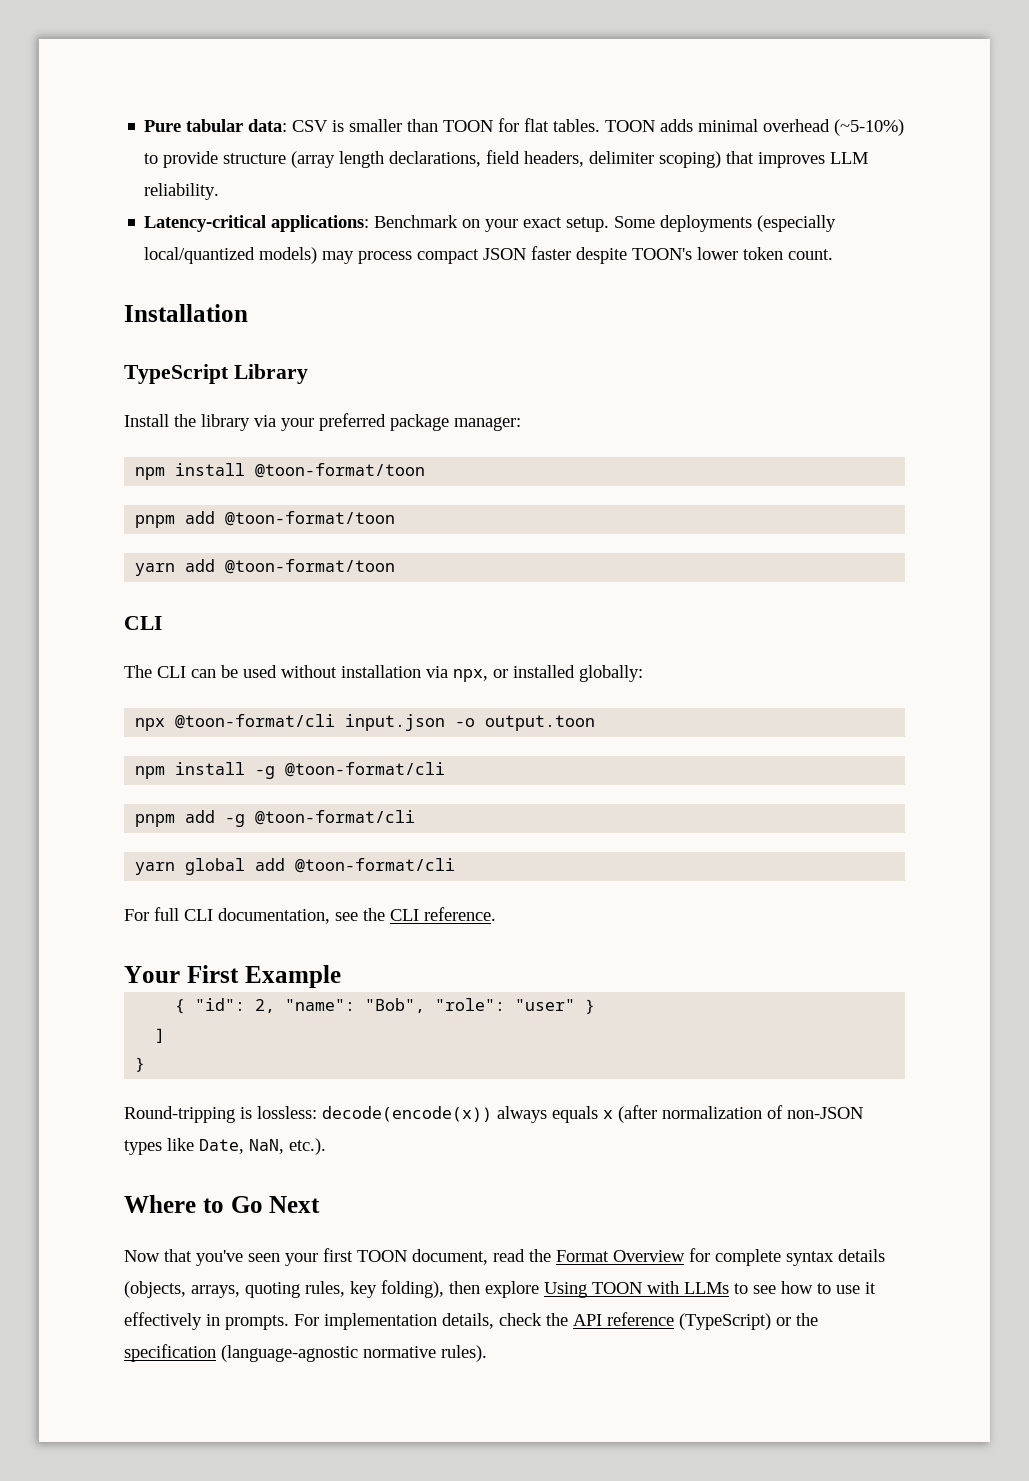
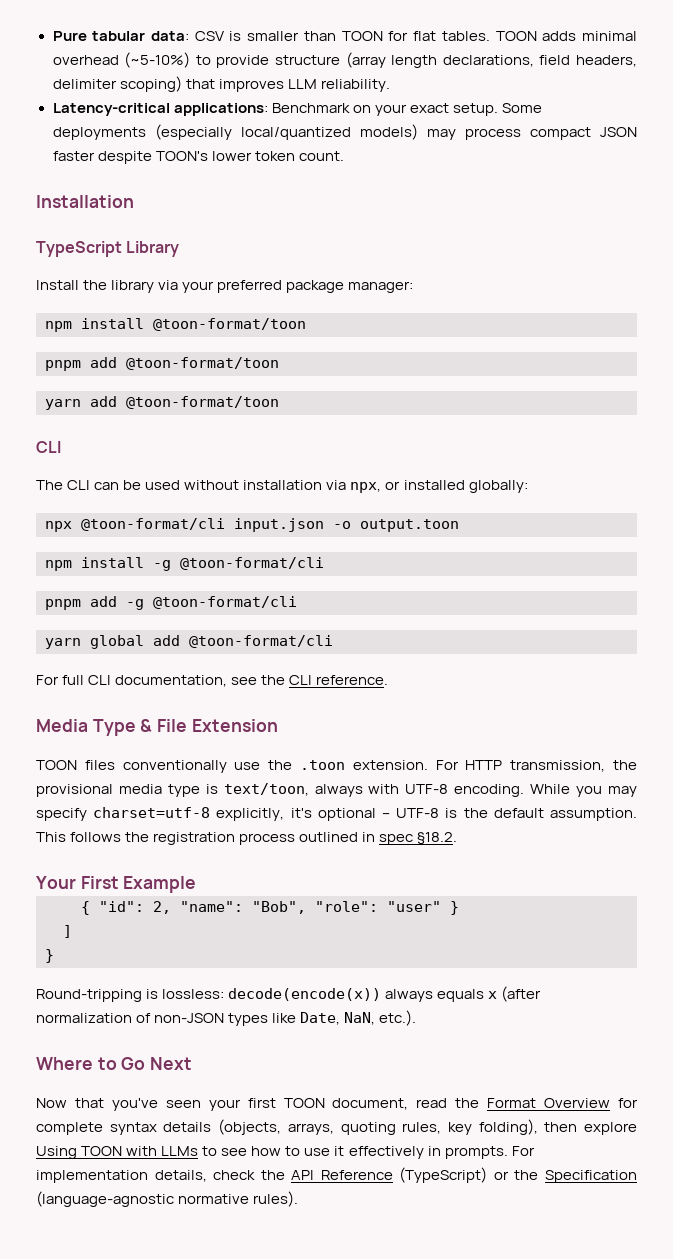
(496, 914) none -> [36,719,278,736] [36,760,637,773] [36,783,637,797] [36,807,637,821] [36,832,458,845] // Media Type & File Extension // TOON files conventionally use the .toon extension. For HTTP transmission, the provisional media type is text/toon, always with UTF-8 encoding. While you may specify charset=utf-8 explicitly, it's optional – UTF-8 is the default assumption. This follows the registration process outlined in spec §18.2.
[607,1312,674,1326] reference -> [320,1170,393,1180] Reference
[124,1344,216,1362] specification -> [544,1170,637,1183] Specification

